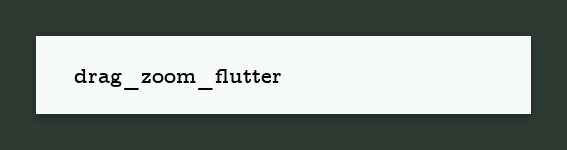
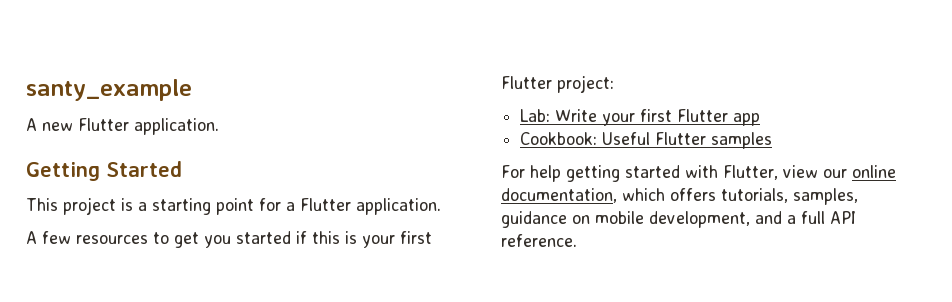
[74,69,282,90] drag_zoom_flutter -> [26,79,192,101] [26,118,219,135] [26,161,182,181] [26,197,441,215] [26,231,432,248] [501,75,614,93] [520,109,761,126] [520,132,773,149] [501,165,896,182] [501,188,858,205] [501,211,856,228] [501,234,577,247] santy_example // A new Flutter application. // Getting Started // This project is a starting point for a Flutter application. // A few resources to get you started if this is your first Flutter project: // Lab: Write your first Flutter app // Cookbook: Useful Flutter samples // For help getting started with Flutter, view our online documentation, which offers tutorials, samples, guidance on mobile development, and a full API reference.

